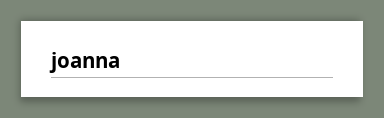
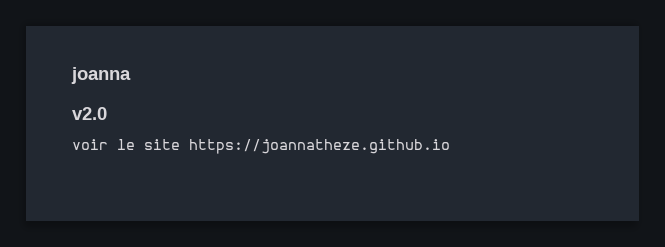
(120, 62) none -> [72,107,107,120] [72,139,450,154] // v2.0 // voir le site https://joannatheze.github.io

